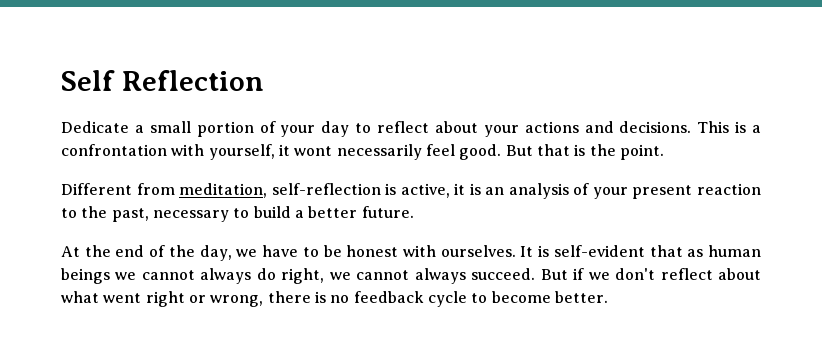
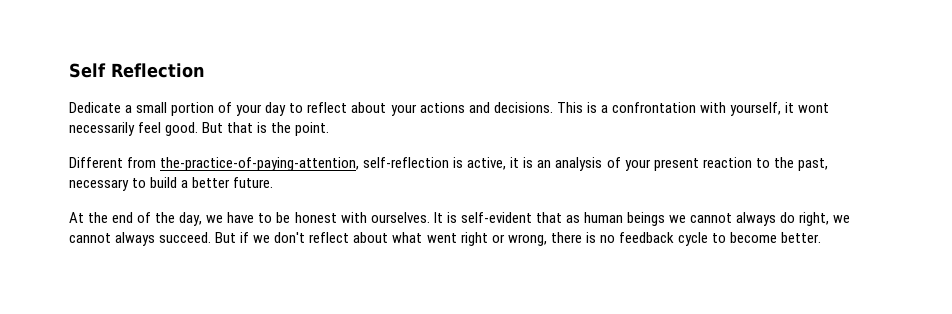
[179,183,268,198] meditation, -> [160,157,360,171] the-practice-of-paying-attention,

